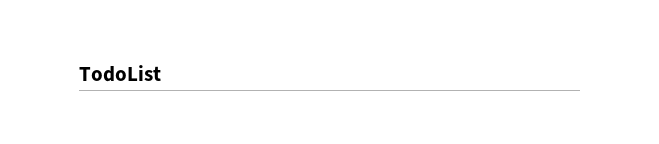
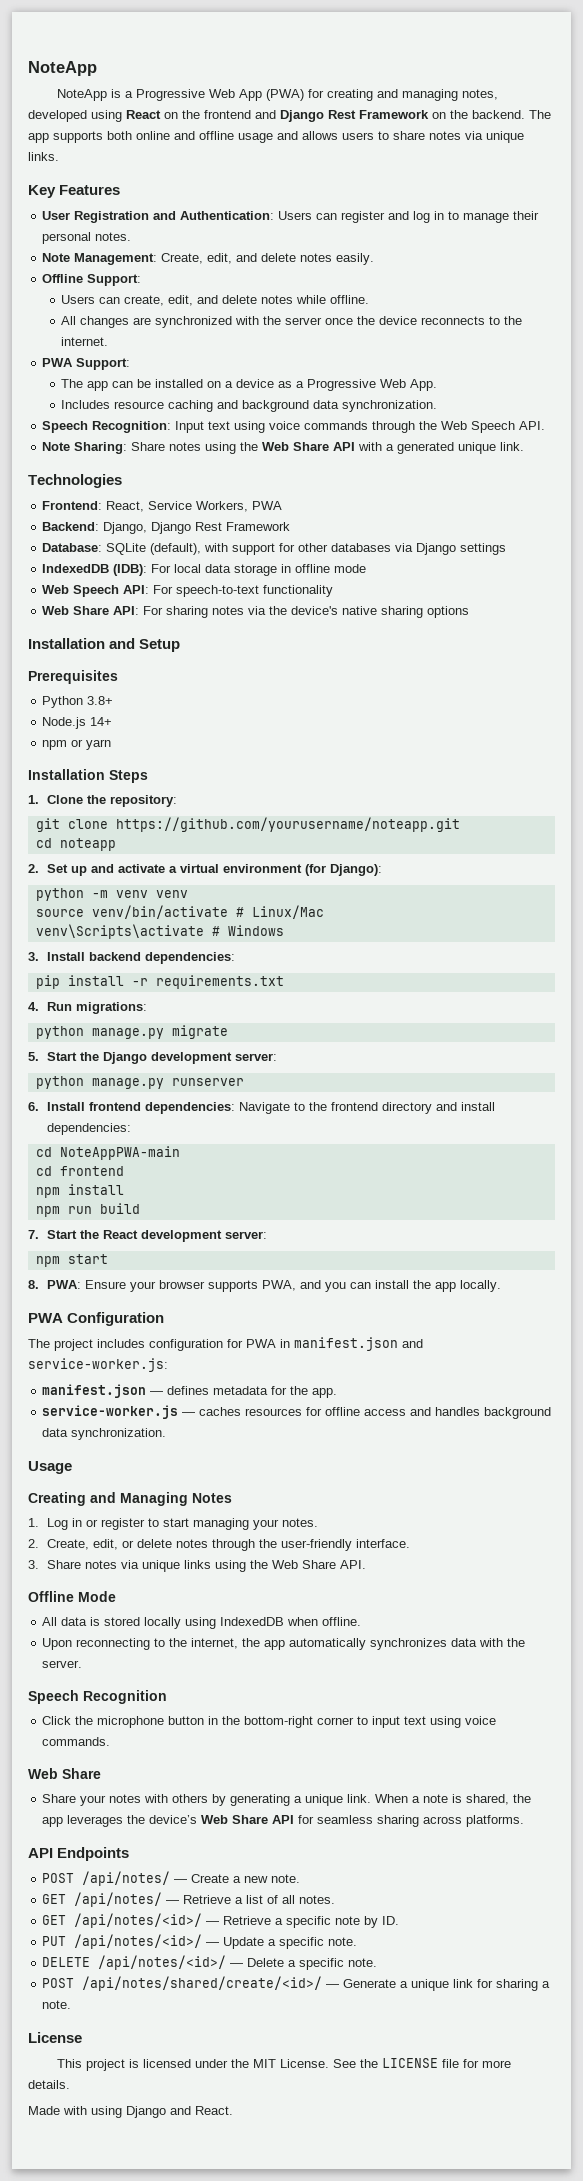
[79,65,161,82] TodoList -> [28,61,97,76] [57,89,499,101] [28,110,551,122] [28,131,524,143] [28,152,59,161] [28,185,121,198] [42,211,540,223] [42,232,132,244] [42,253,375,265] [42,274,142,286] [61,295,370,306] [61,316,523,328] [61,337,109,346] [42,358,131,370] [61,379,438,391] [61,400,438,412] [42,421,546,433] [42,442,525,454] [28,474,122,488] [42,501,283,512] [42,522,291,534] [42,543,507,555] [42,564,367,576] [42,585,334,597] [42,606,470,618] [28,638,181,652] [28,670,118,684] [42,696,114,708] [42,717,113,729] [42,739,112,750] [28,769,148,783] [28,795,178,807] [35,817,460,832] [35,838,116,851] [28,864,383,876] [35,888,188,901] [35,905,324,919] [35,924,284,939] [28,952,236,964] [35,975,284,989] [28,1002,148,1014] [35,1025,228,1039] [28,1052,278,1064] [35,1076,244,1089] [28,1102,496,1114] [47,1123,132,1135] [35,1146,180,1160] [35,1166,124,1176] [35,1184,124,1198] [35,1203,140,1217] [28,1230,268,1242] [35,1254,108,1267] [28,1280,502,1292] [28,1312,165,1326] [28,1337,423,1351] [28,1358,168,1372] [42,1384,338,1398] [42,1405,552,1419] [42,1428,167,1440] [28,1461,72,1474] [28,1492,232,1506] [28,1518,319,1530] [28,1539,411,1551] [28,1560,367,1572] [28,1591,116,1602] [42,1617,362,1629] [42,1638,526,1650] [42,1660,83,1668] [28,1690,167,1704] [42,1716,497,1728] [42,1737,111,1746] [28,1768,101,1779] [42,1794,532,1806] [42,1815,525,1827] [28,1847,130,1861] [42,1871,301,1886] [42,1892,336,1907] [42,1913,400,1928] [42,1934,358,1949] [42,1955,378,1970] [42,1976,551,1991] [42,2000,72,2009] [28,2032,82,2043] [57,2058,512,2071] [28,2080,70,2089] [28,2106,233,2118] NoteApp // NoteApp is a Progressive Web App (PWA) for creating and managing notes, developed using React on the frontend and Django Rest Framework on the backend. The app supports both online and offline usage and allows users to share notes via unique links. // Key Features // User Registration and Authentication: Users can register and log in to manage their personal notes. // Note Management: Create, edit, and delete notes easily. // Offline Support: // Users can create, edit, and delete notes while offline. // All changes are synchronized with the server once the device reconnects to the internet. // PWA Support: // The app can be installed on a device as a Progressive Web App. // Includes resource caching and background data synchronization. // Speech Recognition: Input text using voice commands through the Web Speech API. // Note Sharing: Share notes using the Web Share API with a generated unique link. // Technologies // Frontend: React, Service Workers, PWA // Backend: Django, Django Rest Framework // Database: SQLite (default), with support for other databases via Django settings // IndexedDB (IDB): For local data storage in offline mode // Web Speech API: For speech-to-text functionality // Web Share API: For sharing notes via the device's native sharing options // Installation and Setup // Prerequisites // Python 3.8+ // Node.js 14+ // npm or yarn // Installation Steps // 1. Clone the repository: // git clone https://github.com/yourusername/noteapp.git // cd noteapp // 2. Set up and activate a virtual environment (for Django): // python -m venv venv // source venv/bin/activate # Linux/Mac // venv\Scripts\activate # Windows // 3. Install backend dependencies: // pip install -r requirements.txt // 4. Run migrations: // python manage.py migrate // 5. Start the Django development server: // python manage.py runserver // 6. Install frontend dependencies: Navigate to the frontend directory and install dependencies: // cd NoteAppPWA-main // cd frontend // npm install // npm run build // 7. Start the React development server: // npm start // 8. PWA: Ensure your browser supports PWA, and you can install the app locally. // PWA Configuration // The project includes configuration for PWA in manifest.json and service-worker.js: // manifest.json — defines metadata for the app. // service-worker.js — caches resources for offline access and handles background data synchronization. // Usage // Creating and Managing Notes // 1. Log in or register to start managing your notes. // 2. Create, edit, or delete notes through the user-friendly interface. // 3. Share notes via unique links using the Web Share API. // Offline Mode // All data is stored locally using IndexedDB when offline. // Upon reconnecting to the internet, the app automatically synchronizes data with the server. // Speech Recognition // Click the microphone button in the bottom-right corner to input text using voice commands. // Web Share // Share your notes with others by generating a unique link. When a note is shared, the app leverages the device’s Web Share API for seamless sharing across platforms. // API Endpoints // POST /api/notes/ — Create a new note. // GET /api/notes/ — Retrieve a list of all notes. // GET /api/notes/<id>/ — Retrieve a specific note by ID. // PUT /api/notes/<id>/ — Update a specific note. // DELETE /api/notes/<id>/ — Delete a specific note. // POST /api/notes/shared/create/<id>/ — Generate a unique link for sharing a note. // License // This project is licensed under the MIT License. See the LICENSE file for more details. // Made with using Django and React.

